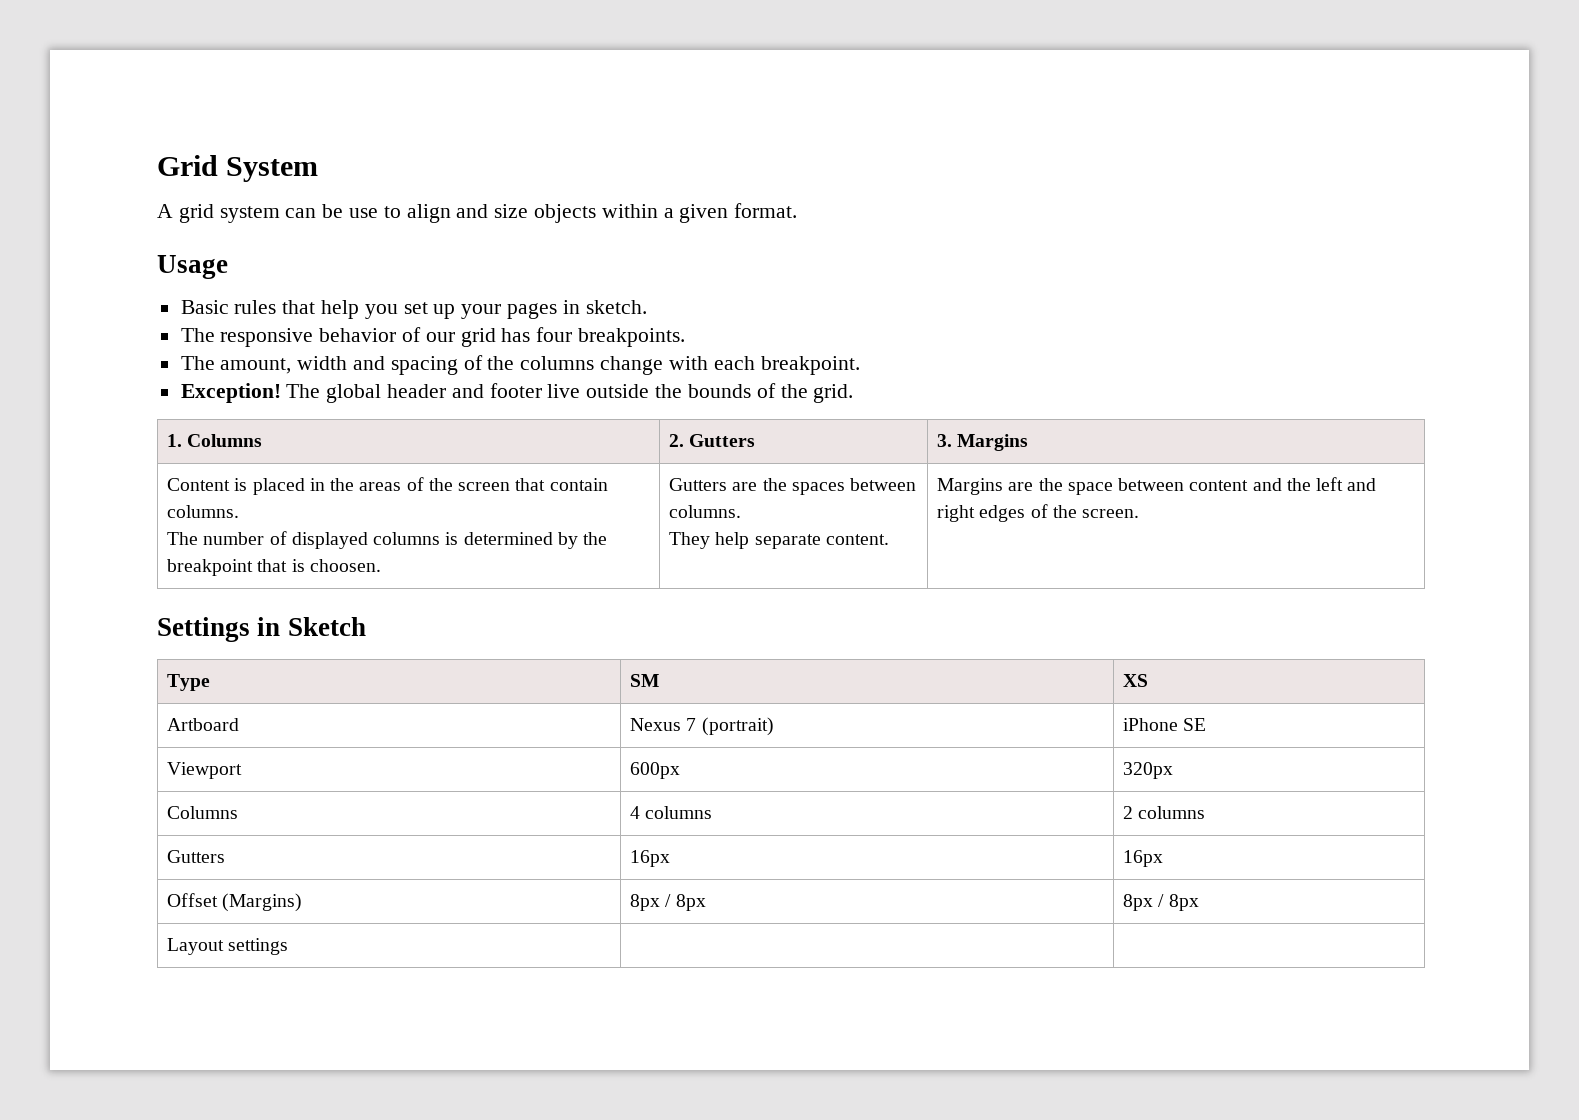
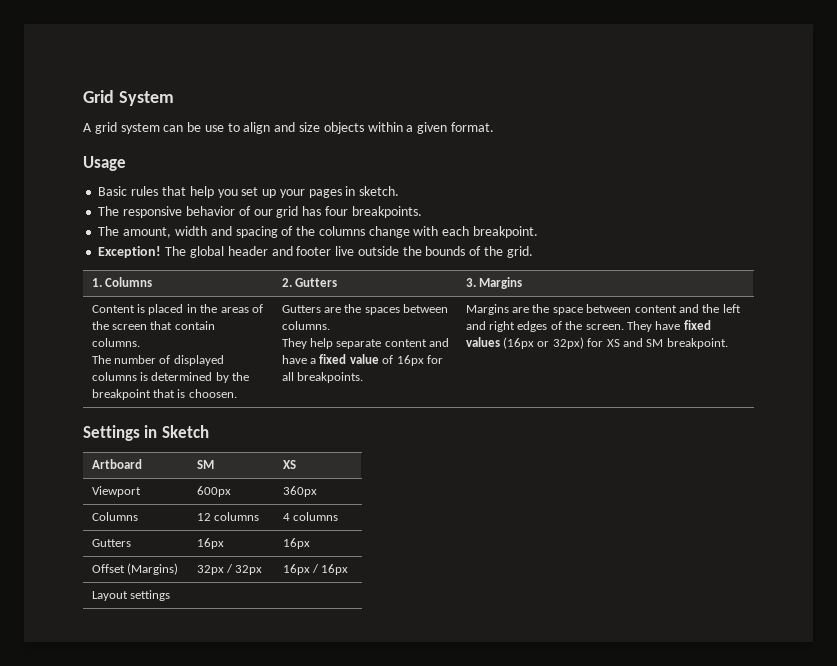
[825,534,889,545] content. -> [384,338,450,347] [281,354,443,366] [281,372,364,383] content and have a fixed value of 16px for all breakpoints.
(1140, 513) none -> [626,320,711,332] [465,337,728,349] They have fixed values (16px or 32px) for XS and SM breakpoint.
[167,674,211,691] Type -> [91,459,142,469] Artboard
[167,718,240,731] [630,717,774,736] [1123,718,1207,731] // Artboard | Nexus 7 (portrait) | iPhone SE -> (296, 464) none
[1123,762,1174,779] [167,806,239,819] [630,806,641,819] 320px // Columns | 4 -> [282,486,317,497] [91,512,138,521] [196,513,211,521] 360px // Columns | 12
[1123,806,1134,819] 2 -> [282,513,290,521] 4
[630,894,706,911] [1123,894,1199,911] 8px / 8px | 8px / 8px -> [196,564,263,575] [282,564,349,575] 32px / 32px | 16px / 16px

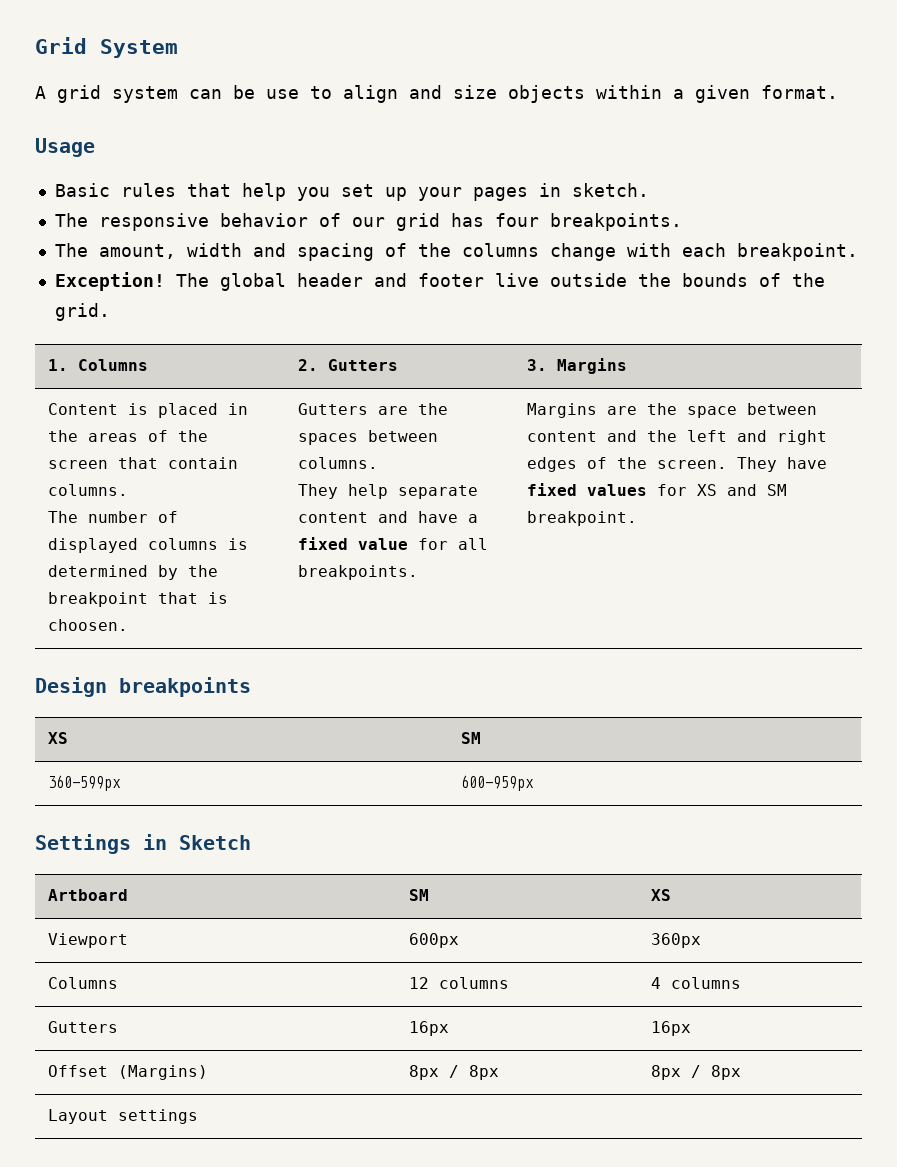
[382,355,424,366] of 16px -> (408, 544) none
[503,337,584,349] (16px or 32px) -> (647, 490) none
(728, 343) none -> [35,677,251,697] [47,732,68,744] [460,732,481,744] [47,775,121,791] [460,775,534,791] // Design breakpoints // XS | SM // 360-599px | 600-959px
[196,564,263,575] [282,564,349,575] 32px / 32px | 16px / 16px -> [408,1065,499,1080] [650,1065,741,1080] 8px / 8px | 8px / 8px

